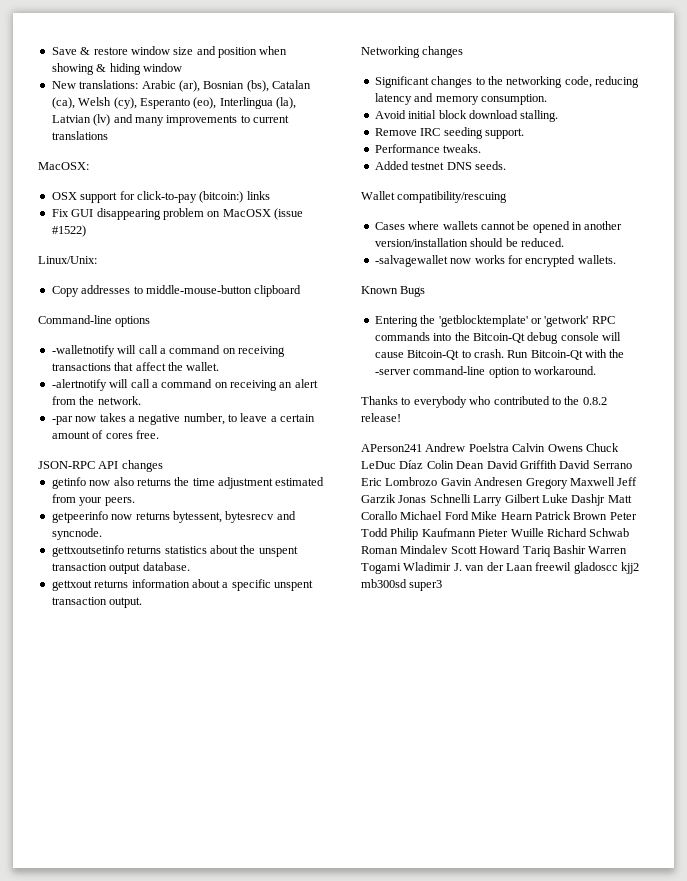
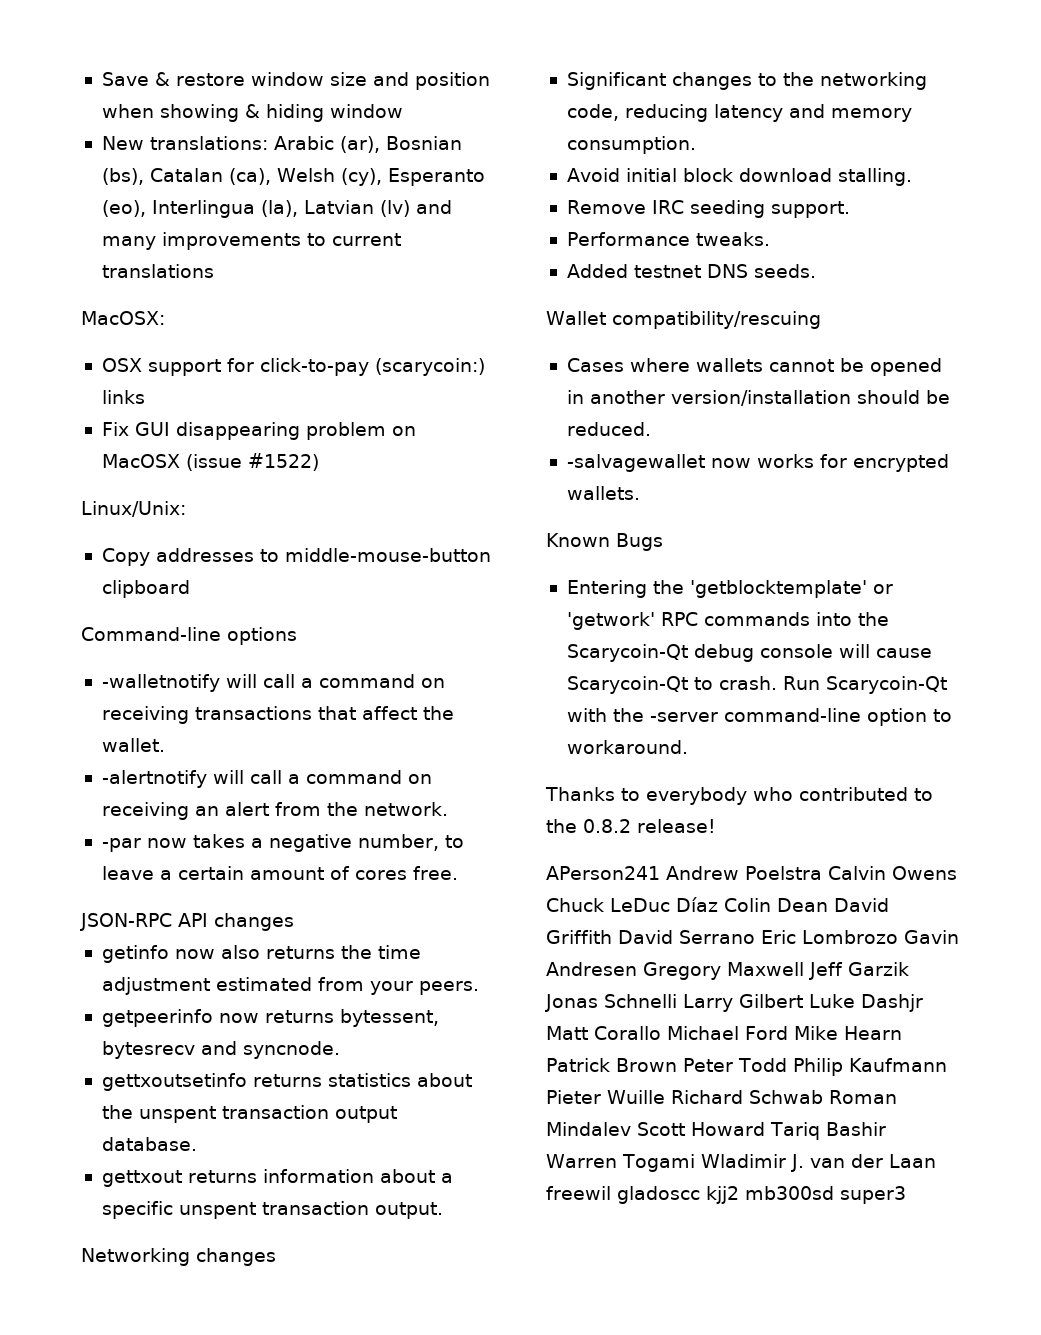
[199,191,244,203] (bitcoin:) -> [374,358,485,376] (scarycoin:)
[472,333,525,343] Bitcoin-Qt -> [566,644,688,662] Scarycoin-Qt
[407,350,460,360] Bitcoin-Qt -> [566,676,688,694] Scarycoin-Qt
[530,350,583,360] Bitcoin-Qt -> [825,676,947,694] Scarycoin-Qt

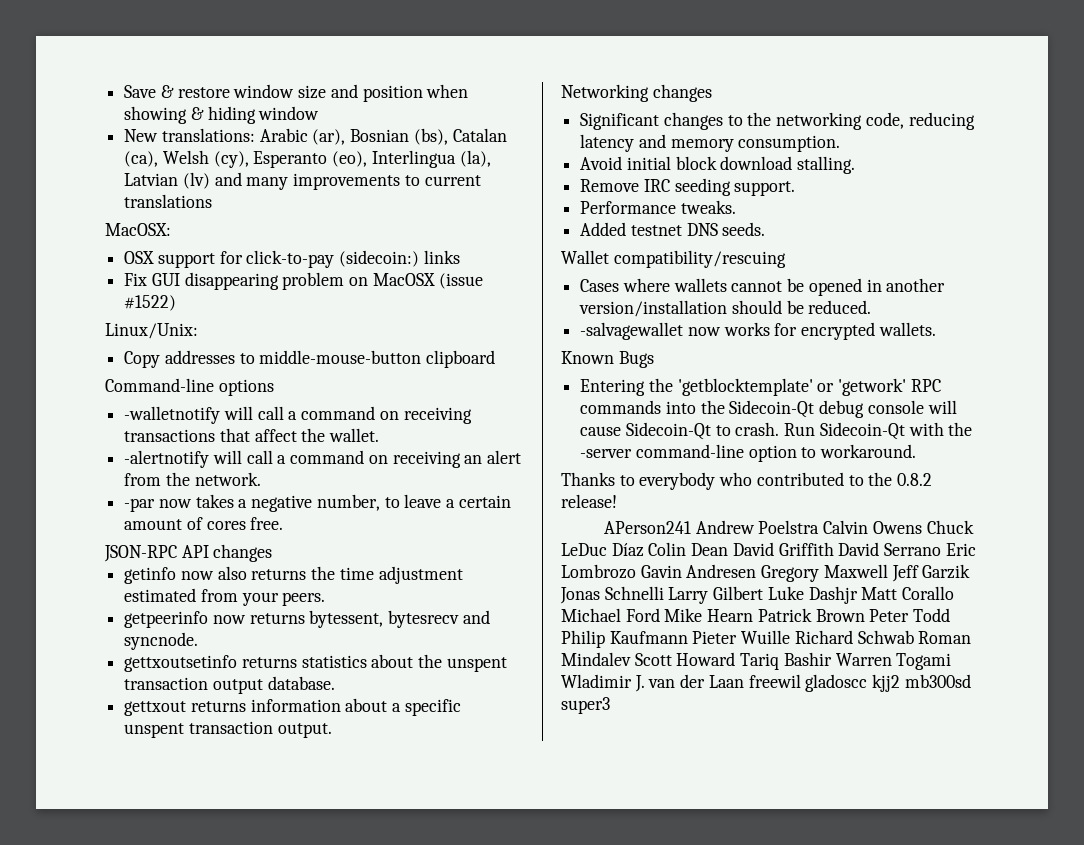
[374,358,485,376] (scarycoin:) -> [339,250,420,267] (sidecoin:)
[566,644,688,662] Scarycoin-Qt -> [729,400,815,418] Sidecoin-Qt
[566,676,688,694] Scarycoin-Qt -> [625,422,711,440] Sidecoin-Qt
[825,676,947,694] Scarycoin-Qt -> [819,422,905,440] Sidecoin-Qt

